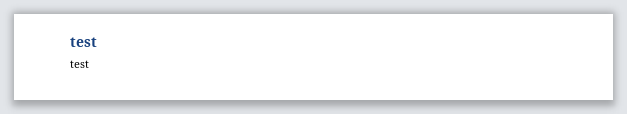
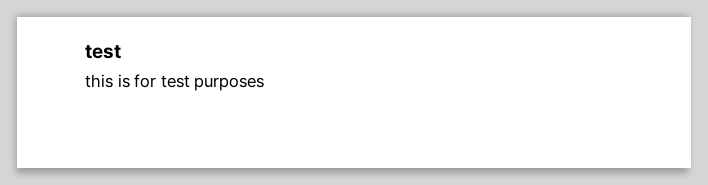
[70,60,89,68] test -> [85,74,265,91] this is for test purposes

